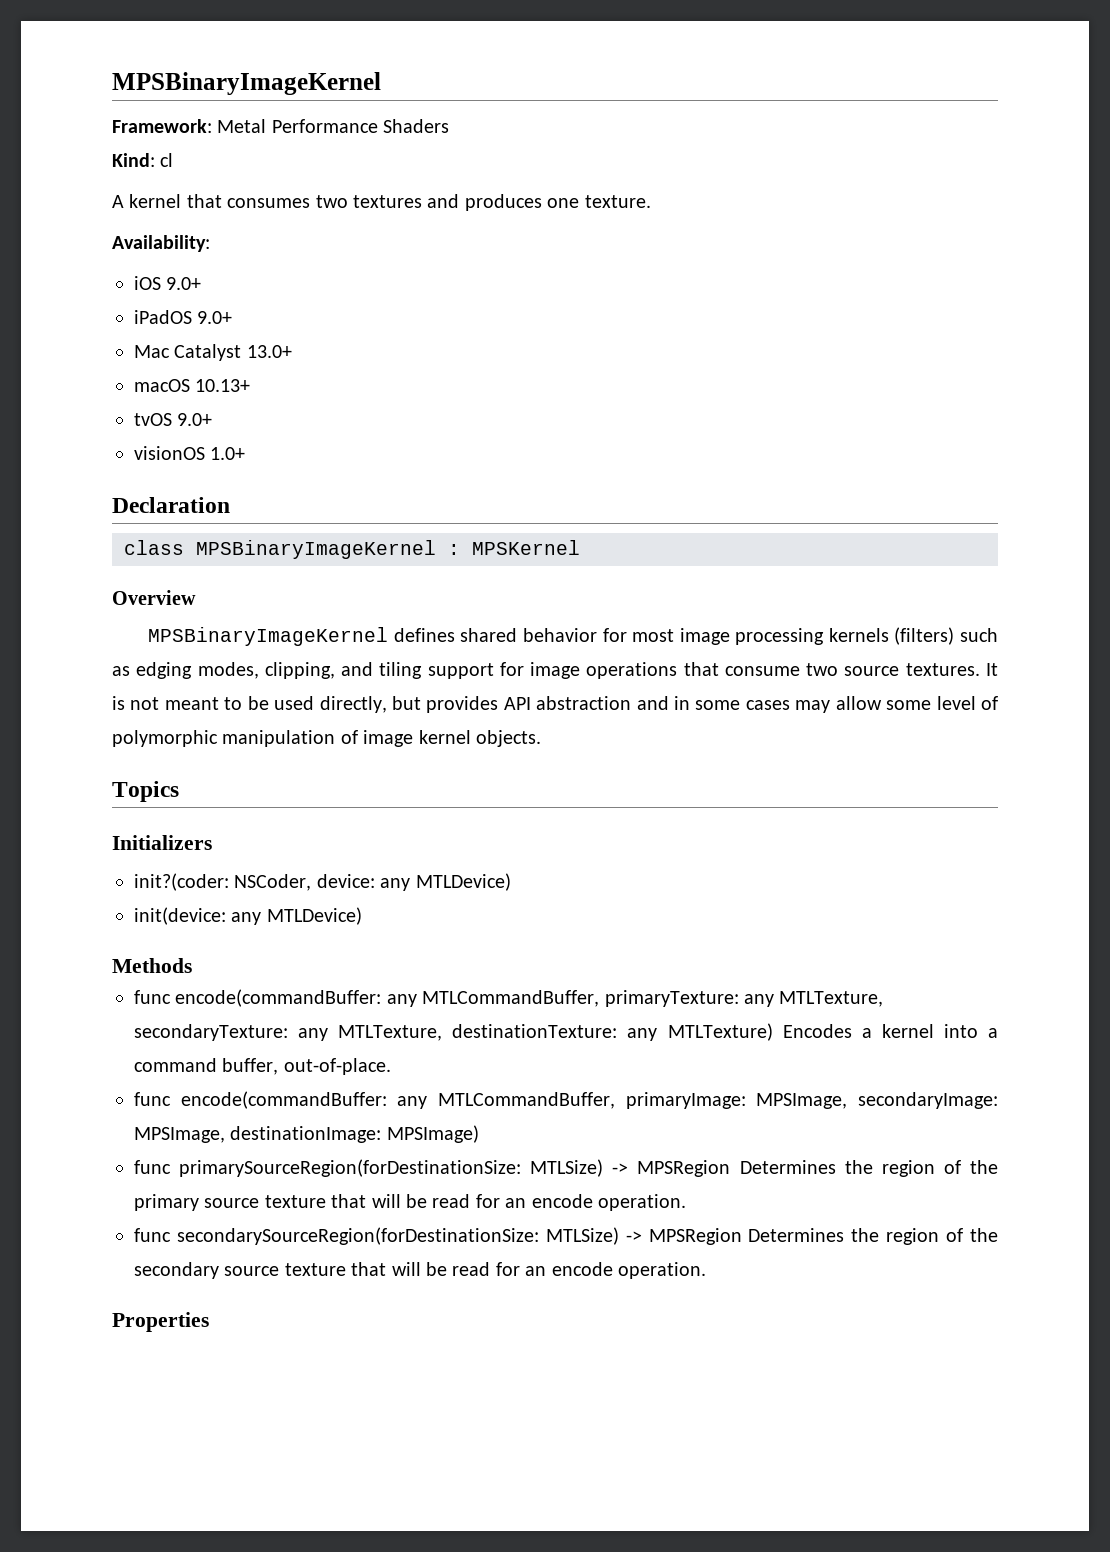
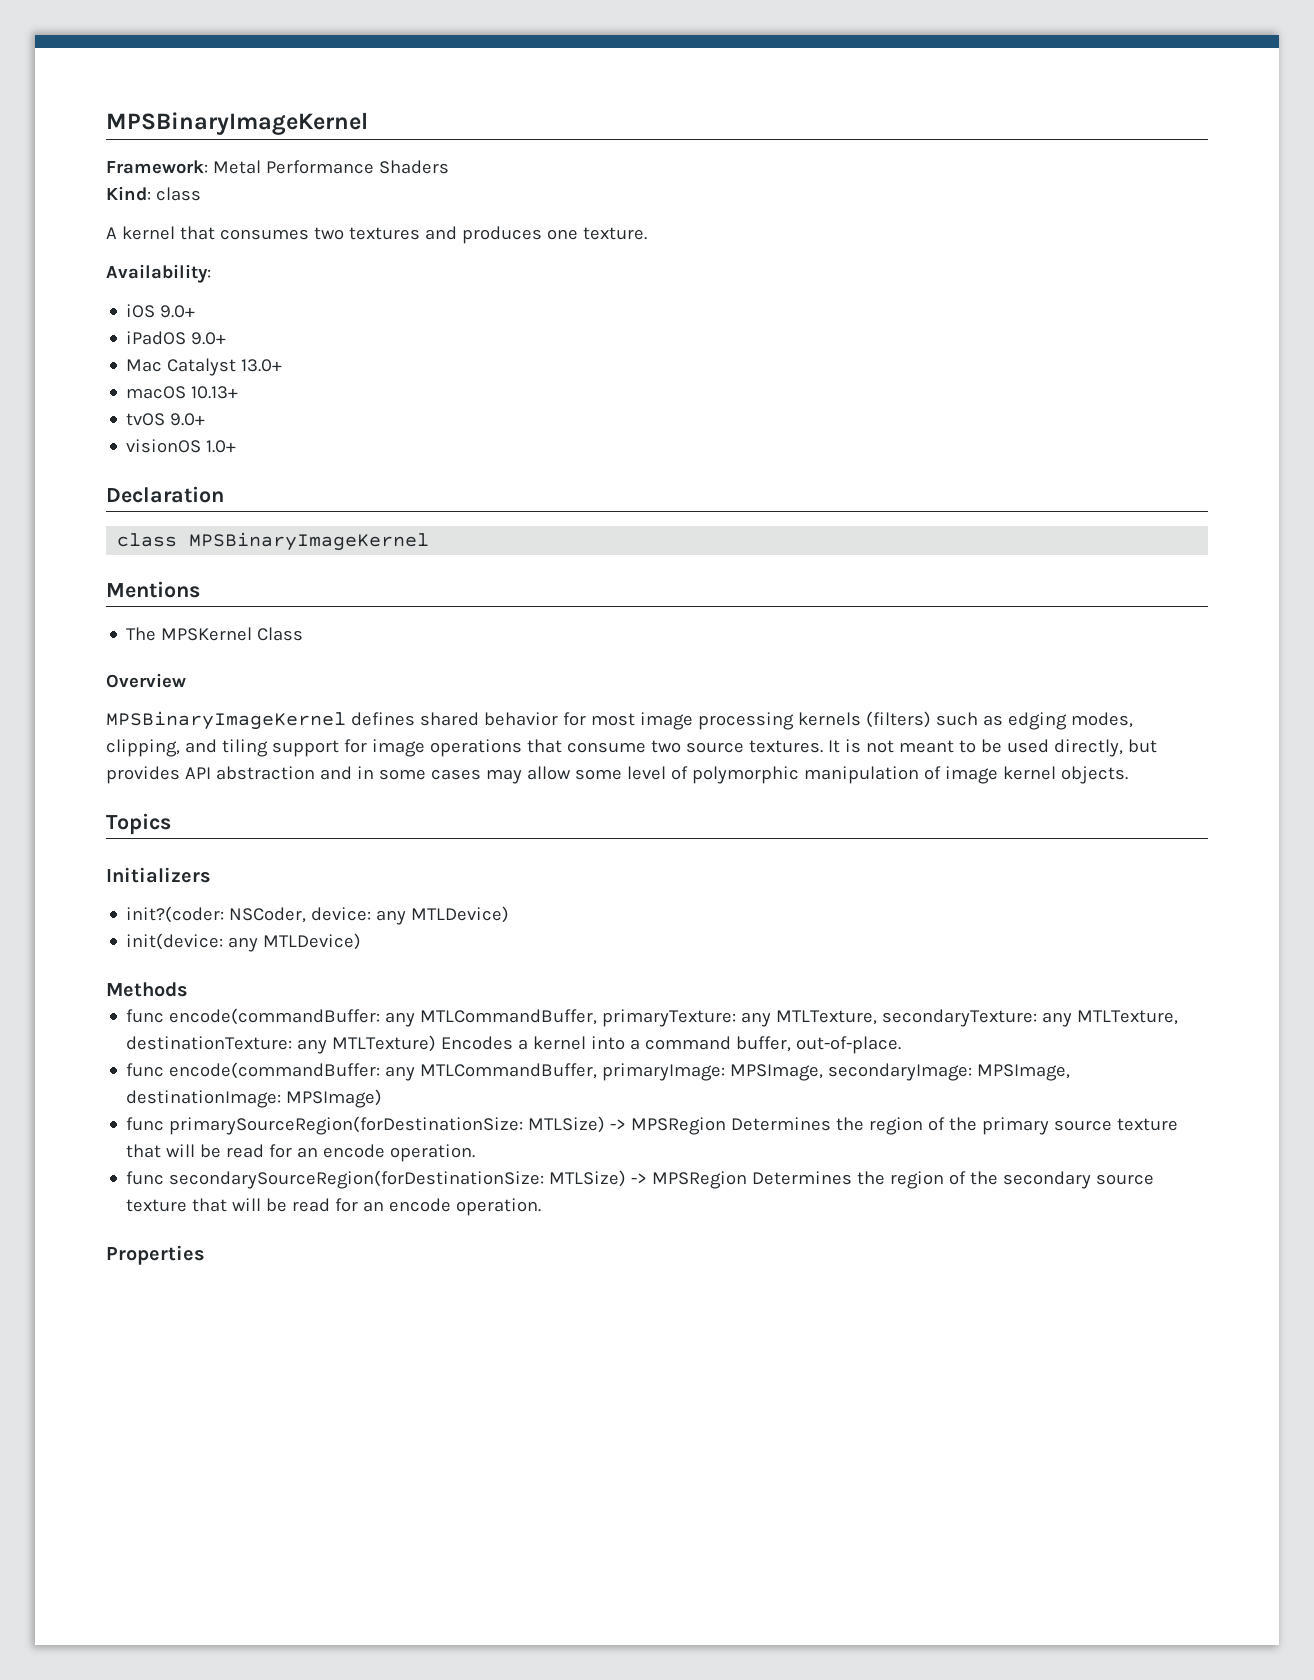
[160,153,174,167] cl -> [155,187,201,201] class
[448,544,460,555] : -> [106,581,200,598] [126,627,157,641] // Mentions // The
(580, 547) none -> [257,627,304,641] Class

